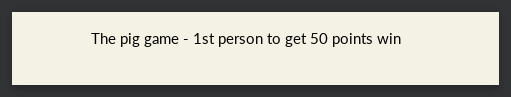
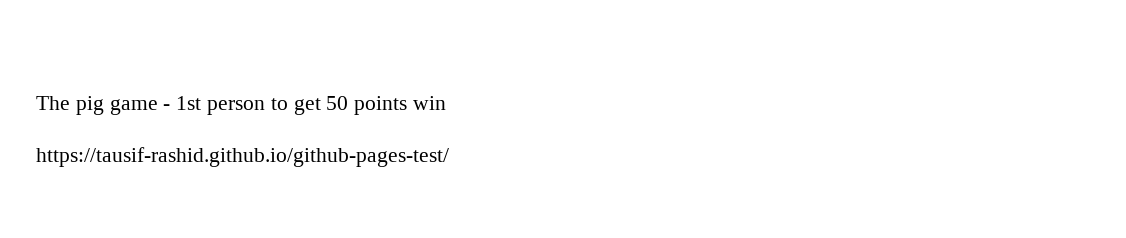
(401, 38) none -> [36,147,449,167] // https://tausif-rashid.github.io/github-pages-test/

